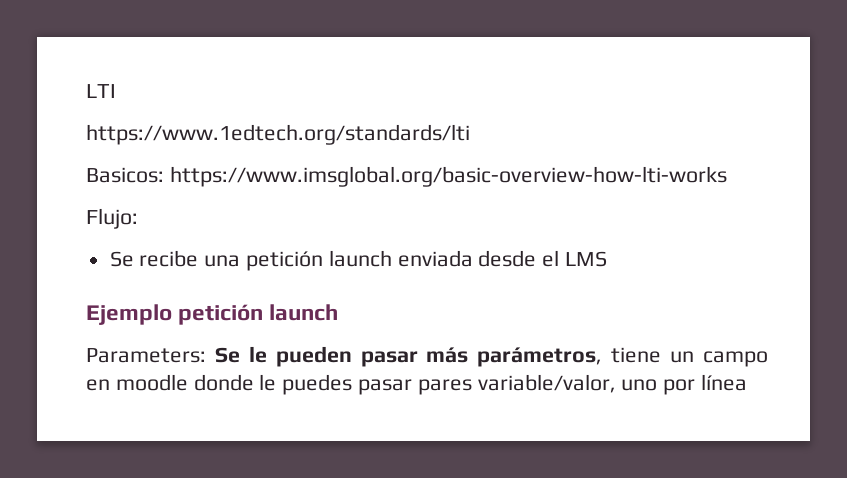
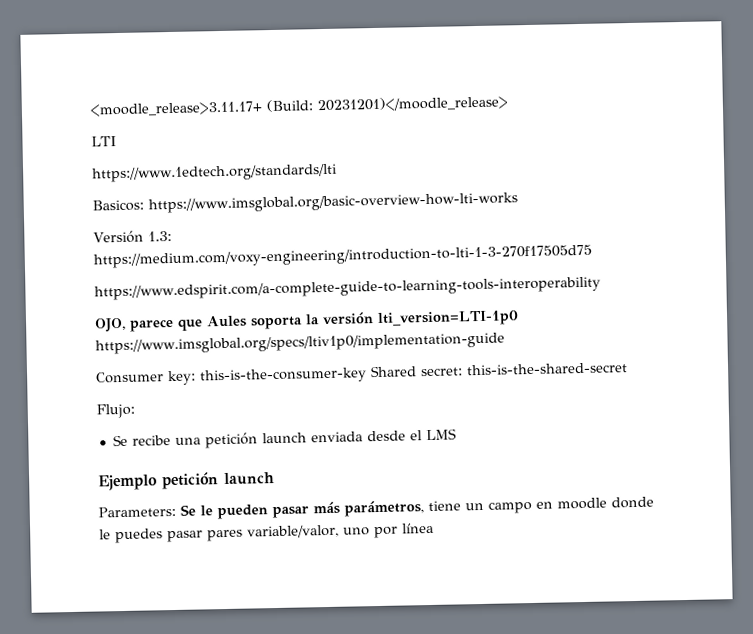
(86, 91) none -> [90,95,508,117] <moodle_release>3.11.17+ (Build: 20231201)</moodle_release> //
(727, 176) none -> [93,230,172,244] [93,244,592,269] [94,276,601,301] [94,310,519,333] [95,332,505,355] [96,362,628,386] // Versión 1.3: https://medium.com/voxy-engineering/introduction-to-lti-1-3-270f17505d75 // https://www.edspirit.com/a-complete-guide-to-learning-tools-interoperability // OJO, parece que Aules soporta la versión lti_version=LTI-1p0 https://www.imsglobal.org/specs/ltiv1p0/implementation-guide // Consumer key: this-is-the-consumer-key Shared secret: this-is-the-shared-secret

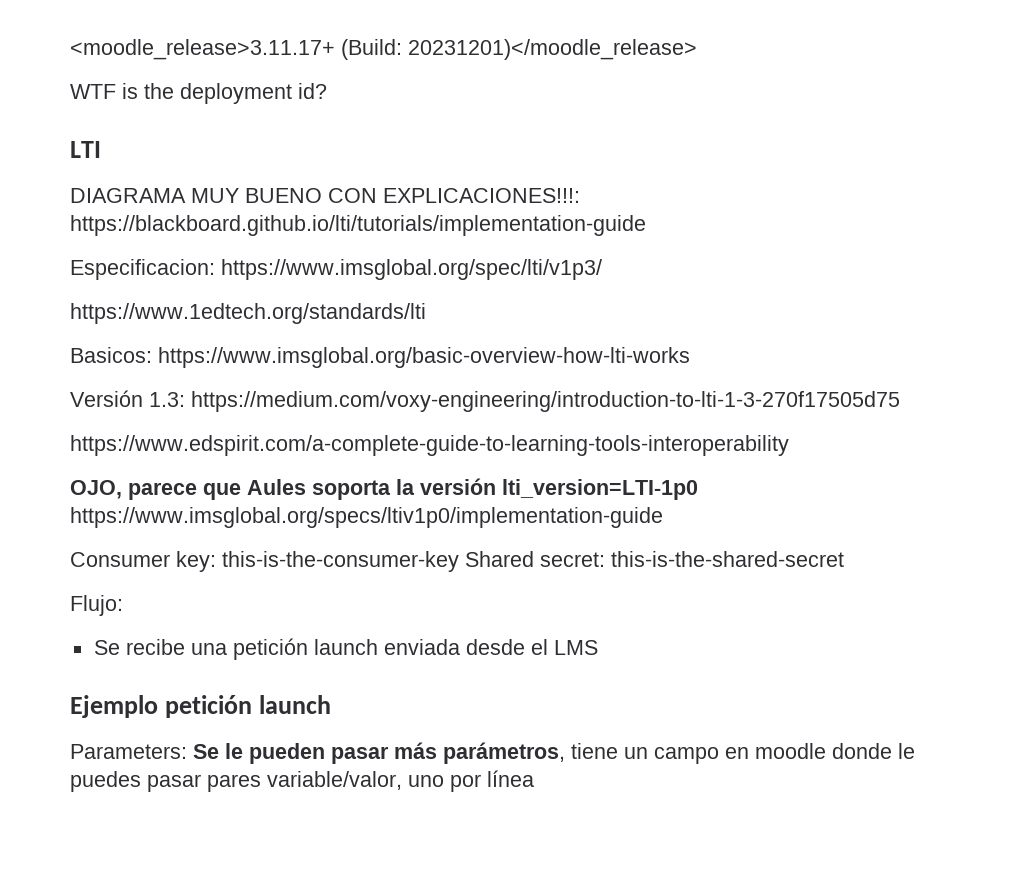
[91,136,117,147] LTI -> [70,83,327,104] [70,141,101,158] [70,188,580,203] [70,215,646,236] [70,259,602,280] WTF is the deployment id? // LTI // DIAGRAMA MUY BUENO CON EXPLICACIONES!!!: https://blackboard.github.io/lti/tutorials/implementation-guide // Especificacion: https://www.imsglobal.org/spec/lti/v1p3/

